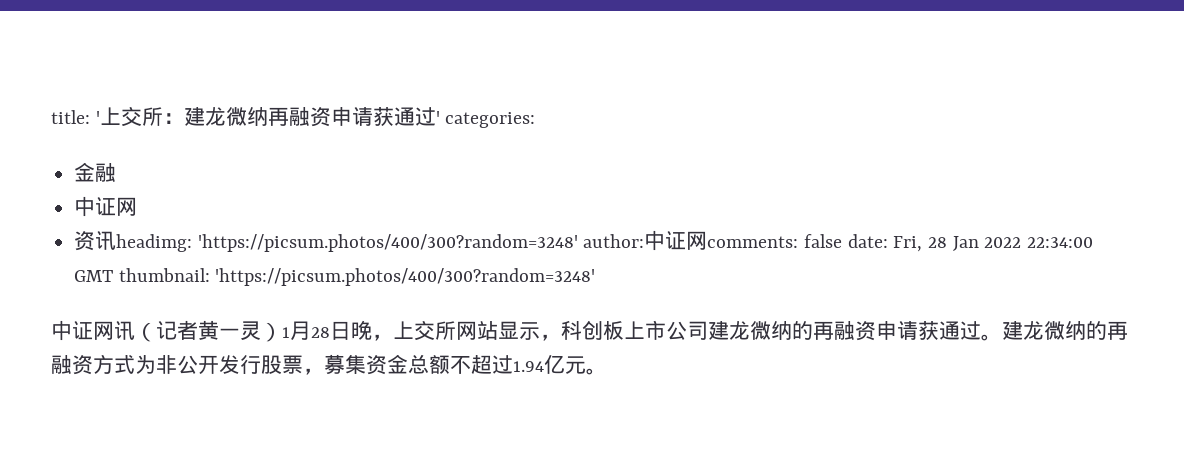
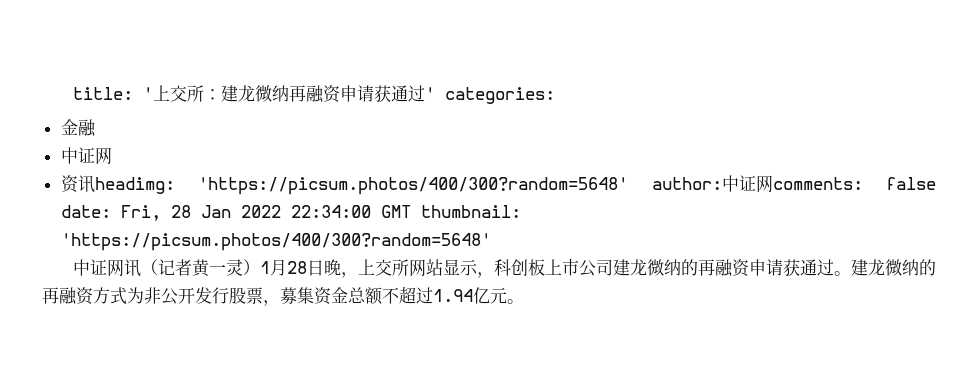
[197,234,578,252] 'https://picsum.photos/400/300?random=3248' -> [198,177,629,195] 'https://picsum.photos/400/300?random=5648'
[215,268,596,286] 'https://picsum.photos/400/300?random=3248' -> [60,233,491,251] 'https://picsum.photos/400/300?random=5648'

